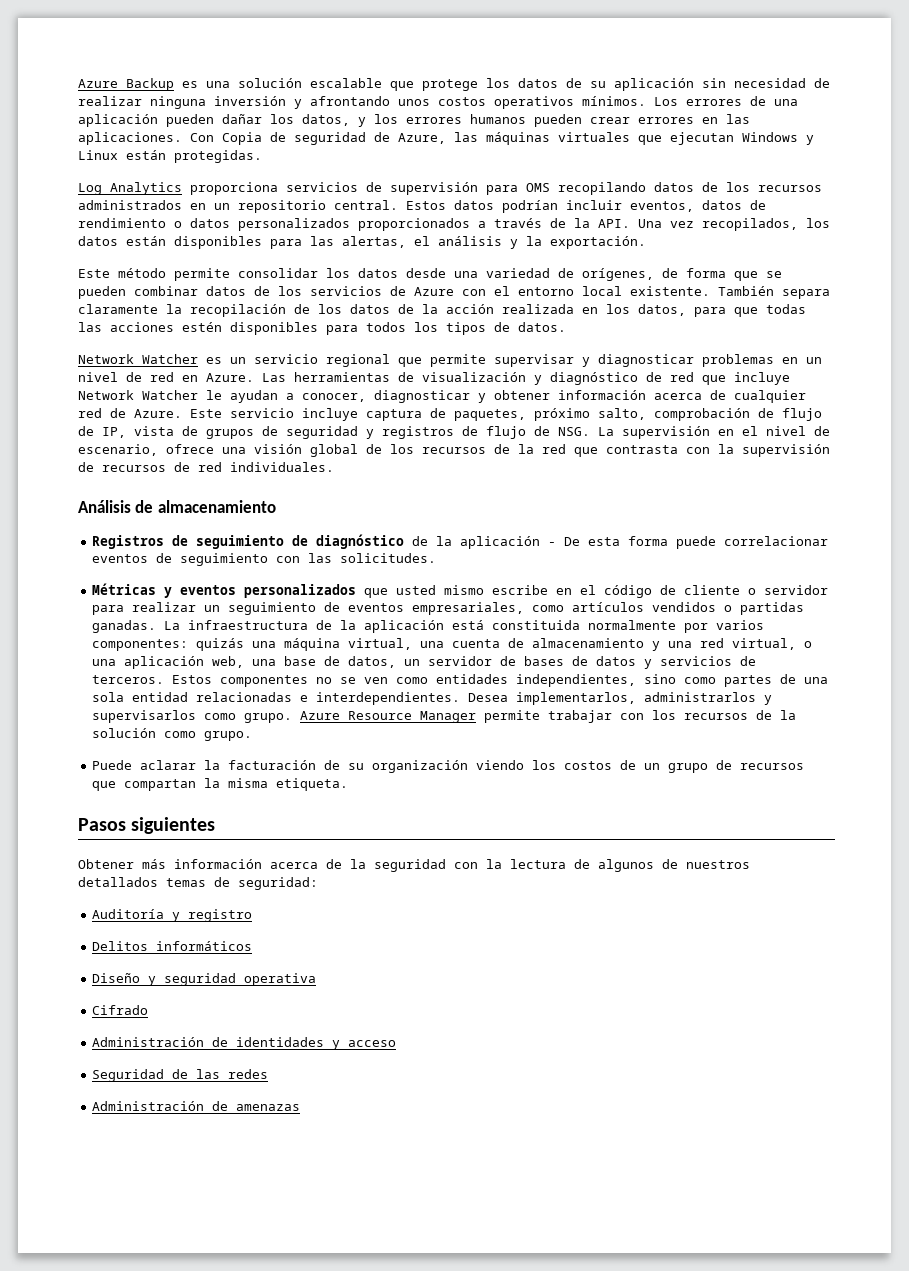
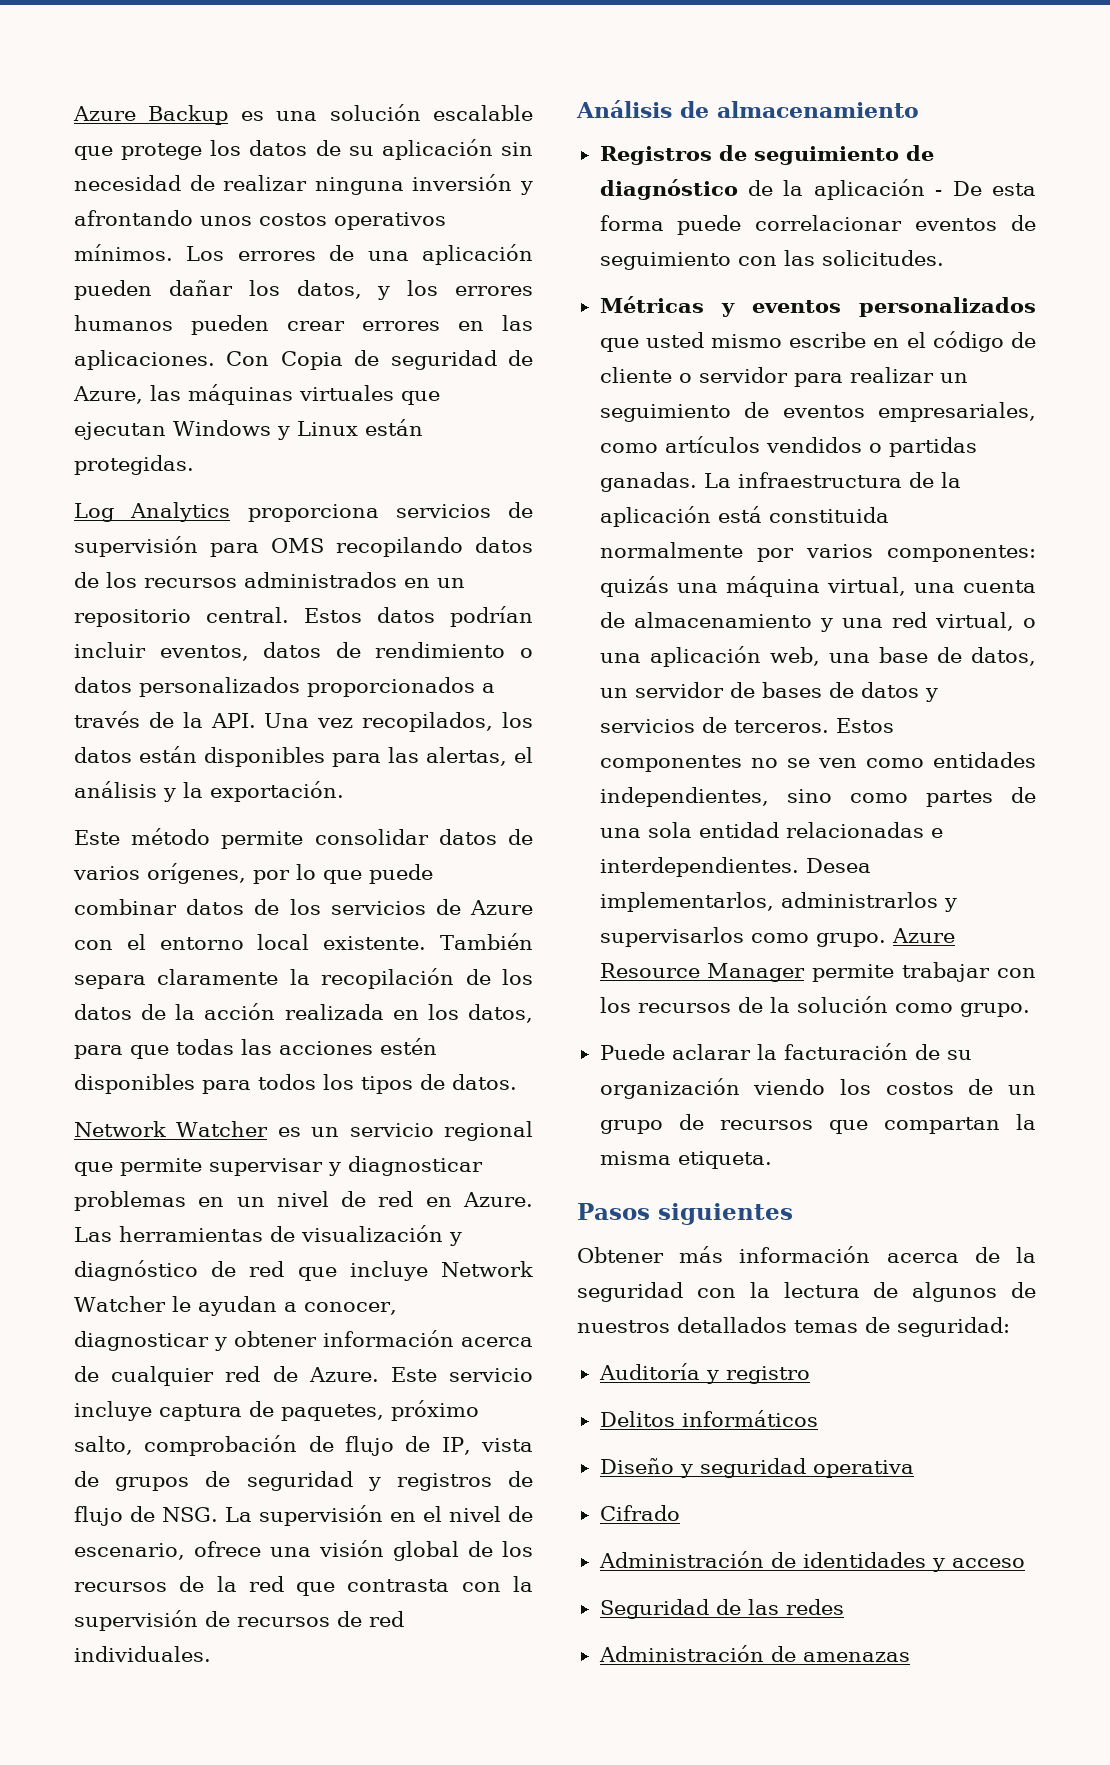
[326,268,782,281] [78,286,126,299] los datos desde una variedad de orígenes, de forma que se pueden -> [438,829,533,845] [73,863,433,884] datos de varios orígenes, por lo que puede

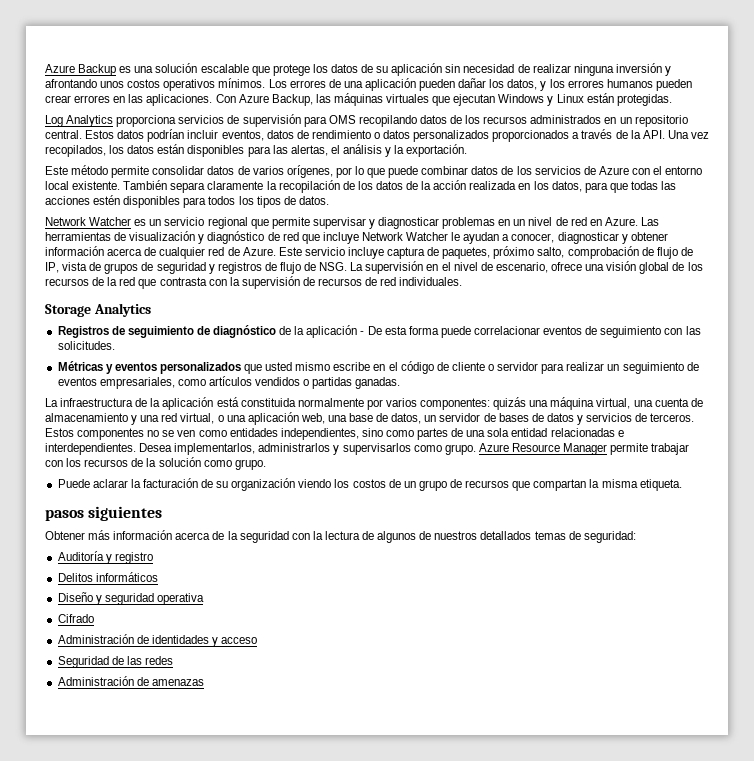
[280,350,533,370] [73,386,143,404] Copia de seguridad de Azure, -> [238,94,313,106] Azure Backup,
[576,100,919,118] Análisis de almacenamiento -> [45,303,151,317] Storage Analytics
(697, 482) none -> (401, 383) //
[577,1203,650,1220] Pasos -> [45,510,84,521] pasos

